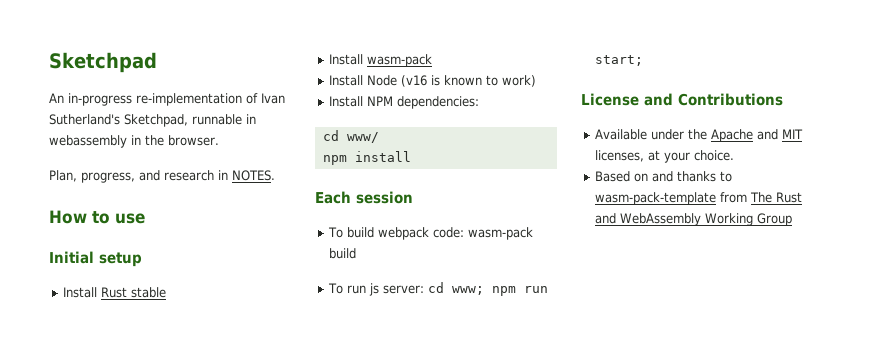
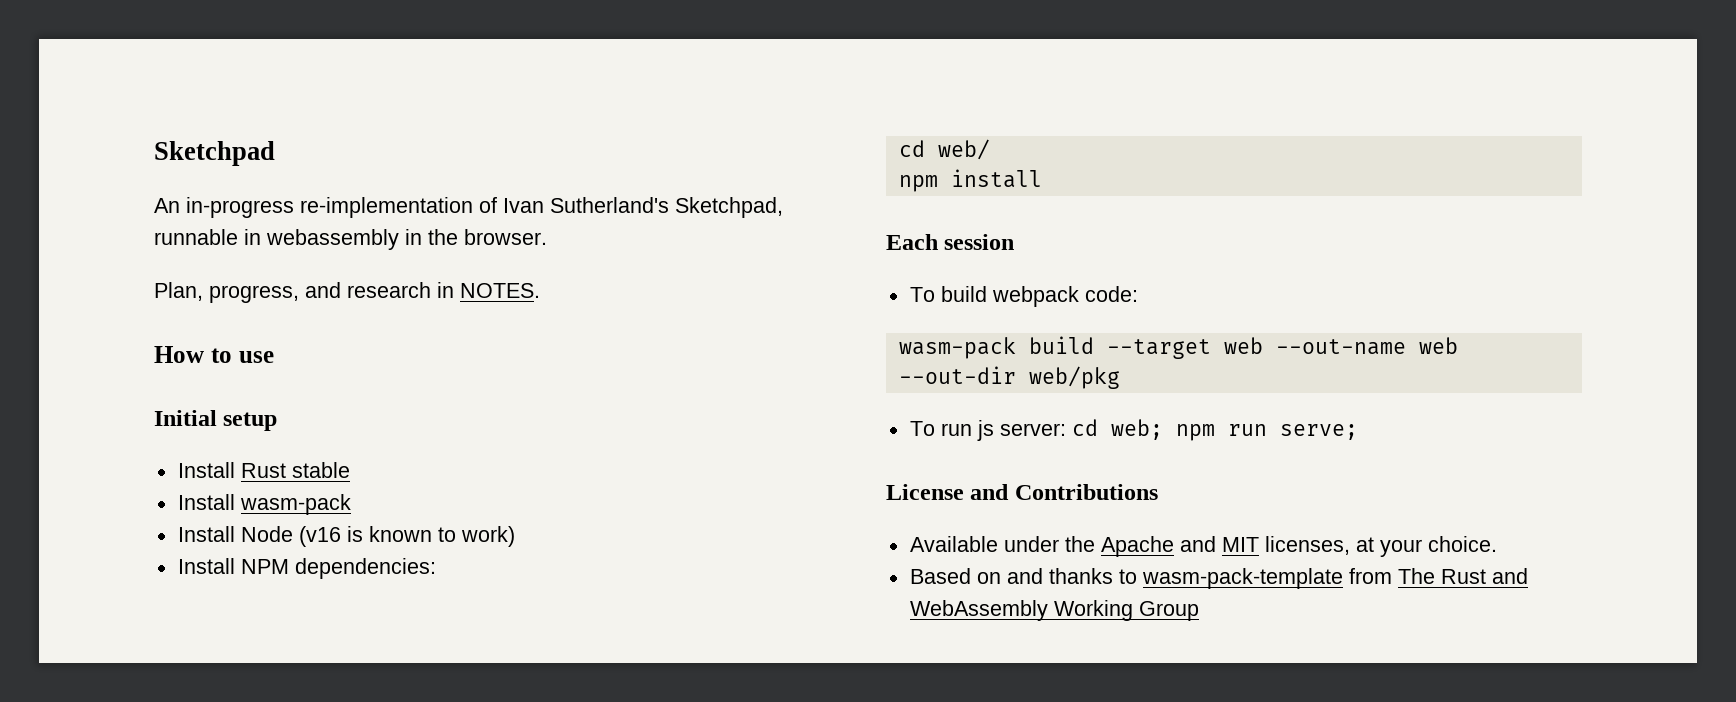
[346,132,379,143] www/ -> [937,139,990,160] web/
(464, 232) none -> (1138, 294) //
(356, 253) none -> [1106,337,1458,359] [898,366,1120,389] --target web --out-name web --out-dir web/pkg
[451,286,484,295] www; -> [1110,419,1163,440] web;
[594,55,643,66] start; -> [1279,424,1358,440] serve;

